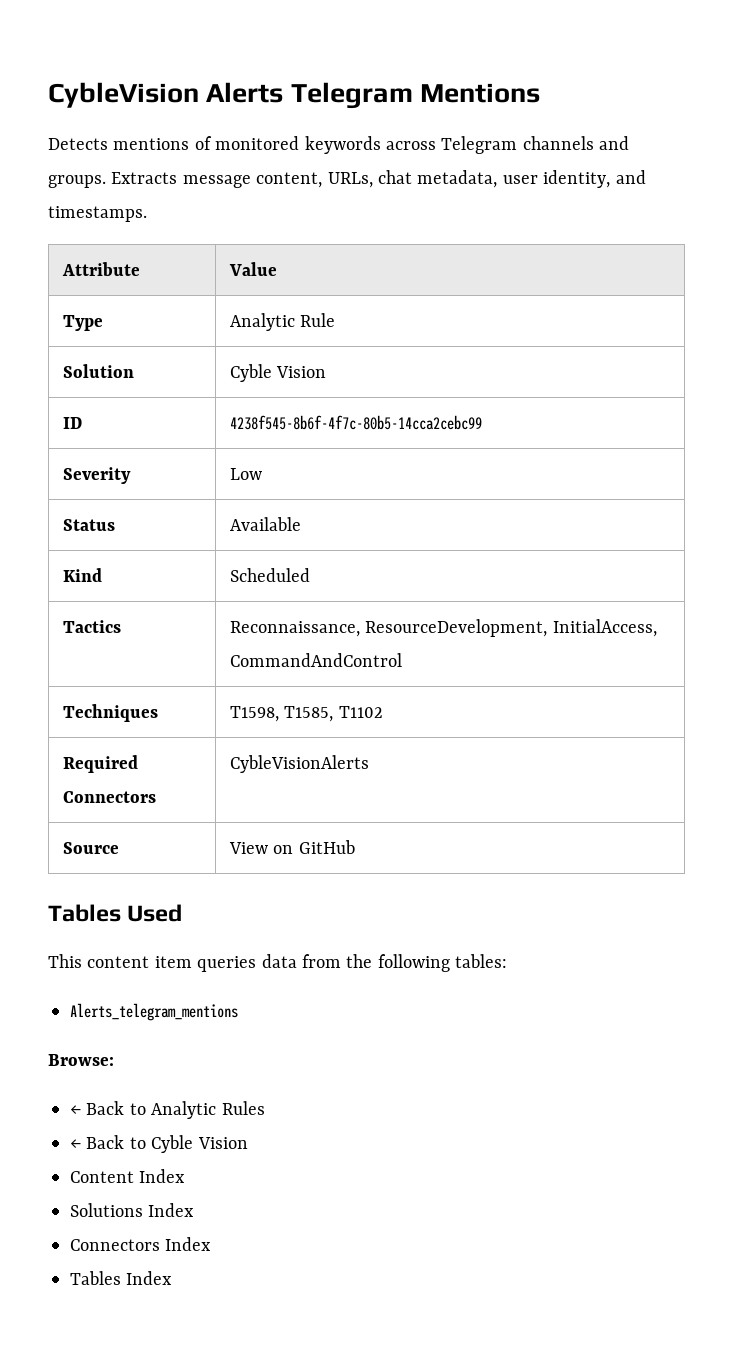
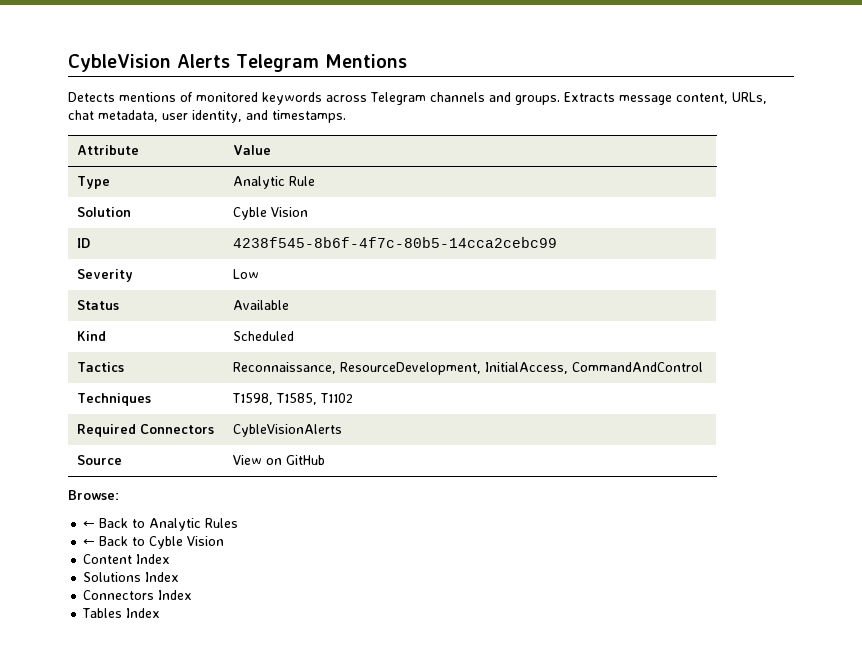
[48,904,183,922] [48,954,508,972] [70,1003,238,1021] // Tables Used // This content item queries data from the following tables: // Alerts_telegram_mentions -> (325, 460) none

